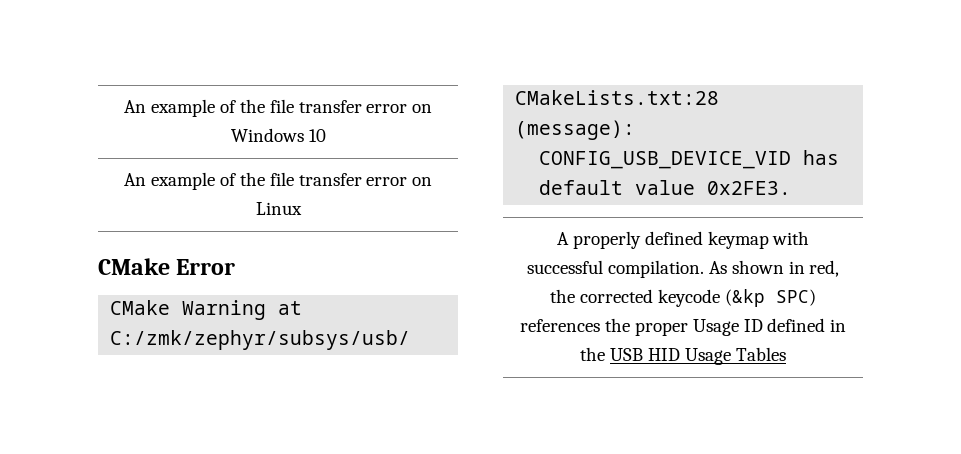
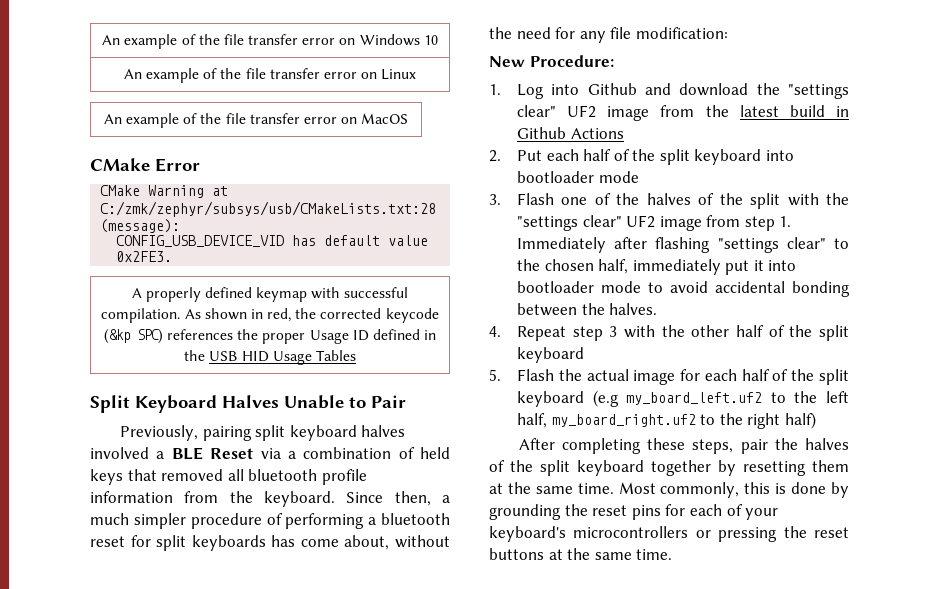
(302, 208) none -> [103,113,409,128] // An example of the file transfer error on MacOS
(786, 354) none -> [90,395,406,413] [119,425,406,441] [90,447,450,460] [90,469,367,485] [90,491,450,507] [90,513,450,529] [90,535,450,551] [489,27,728,43] [489,55,614,67] [489,83,849,99] [516,105,849,121] [516,127,624,139] [489,149,795,165] [516,171,639,183] [489,193,849,209] [516,215,792,231] [516,237,849,253] [516,259,797,275] [516,281,850,297] [516,303,658,316] [489,325,850,341] [516,347,584,363] [489,369,849,385] [516,390,849,407] [516,412,816,429] [518,438,849,454] [489,460,849,476] [489,482,849,498] [489,504,779,520] [489,526,849,542] [489,548,673,560] // Split Keyboard Halves Unable to Pair // Previously, pairing split keyboard halves involved a BLE Reset via a combination of held keys that removed all bluetooth profile information from the keyboard. Since then, a much simpler procedure of performing a bluetooth reset for split keyboards has come about, without the need for any file modification: // New Procedure: // 1. Log into Github and download the "settings clear" UF2 image from the latest build in Github Actions // 2. Put each half of the split keyboard into bootloader mode // 3. Flash one of the halves of the split with the "settings clear" UF2 image from step 1. Immediately after flashing "settings clear" to the chosen half, immediately put it into bootloader mode to avoid accidental bonding between the halves. // 4. Repeat step 3 with the other half of the split keyboard // 5. Flash the actual image for each half of the split keyboard (e.g my_board_left.uf2 to the left half, my_board_right.uf2 to the right half) // After completing these steps, pair the halves of the split keyboard together by resetting them at the same time. Most commonly, this is done by grounding the reset pins for each of your keyboard's microcontrollers or pressing the reset buttons at the same time.

